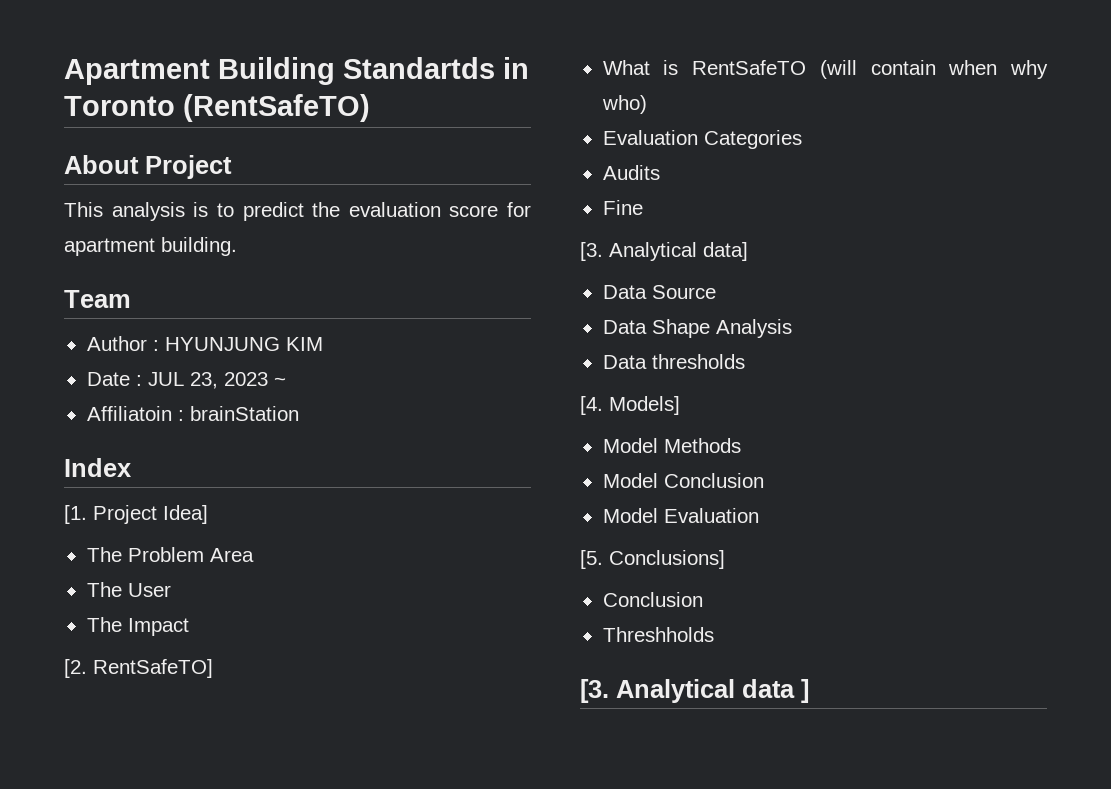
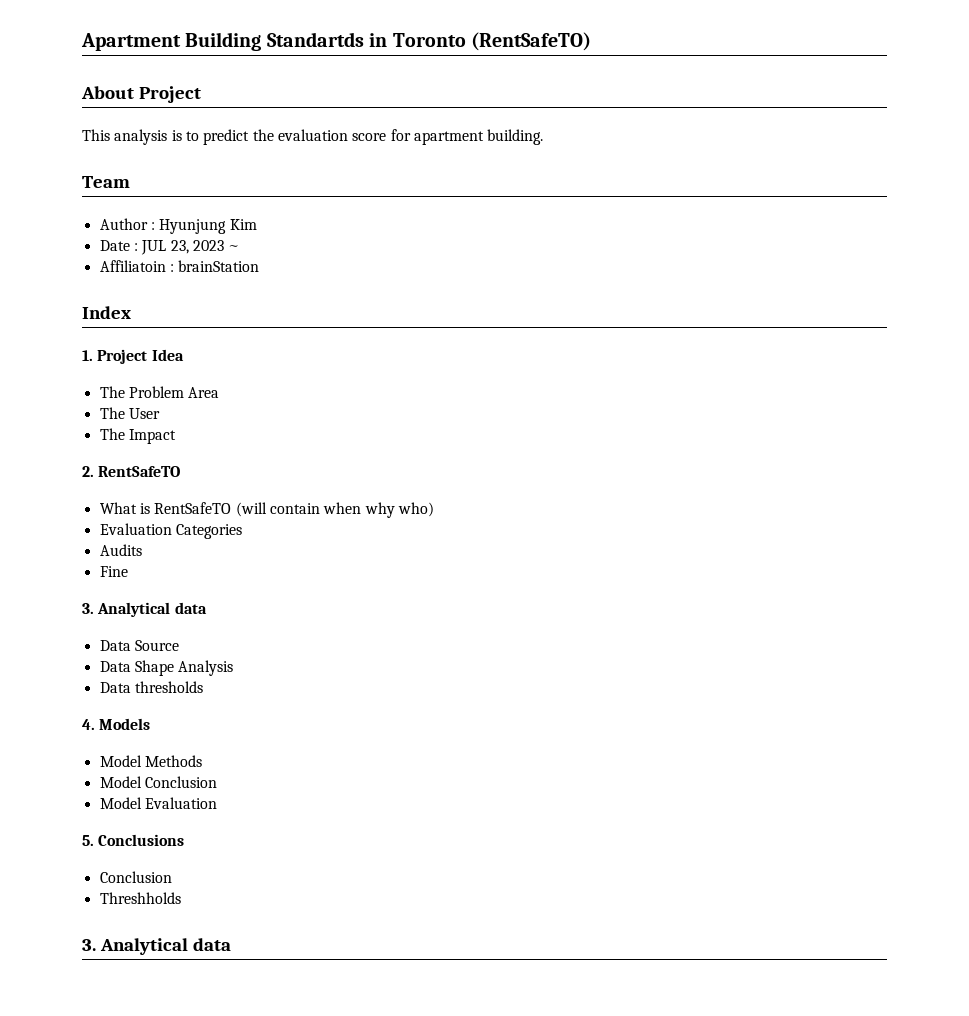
[164,337,323,351] HYUNJUNG KIM -> [159,219,257,234] Hyunjung Kim
[64,505,208,524] [1. Project Idea] -> [82,349,184,364] 1. Project Idea
[64,659,213,678] [2. RentSafeTO] -> [82,466,181,477] 2. RentSafeTO
[580,242,748,261] [3. Analytical data] -> [82,602,207,617] 3. Analytical data
[580,396,680,415] [4. Models] -> [82,718,151,730] 4. Models
[580,550,725,569] [5. Conclusions] -> [82,834,185,846] 5. Conclusions
[580,679,809,703] [3. Analytical data ] -> [82,938,231,955] 3. Analytical data

